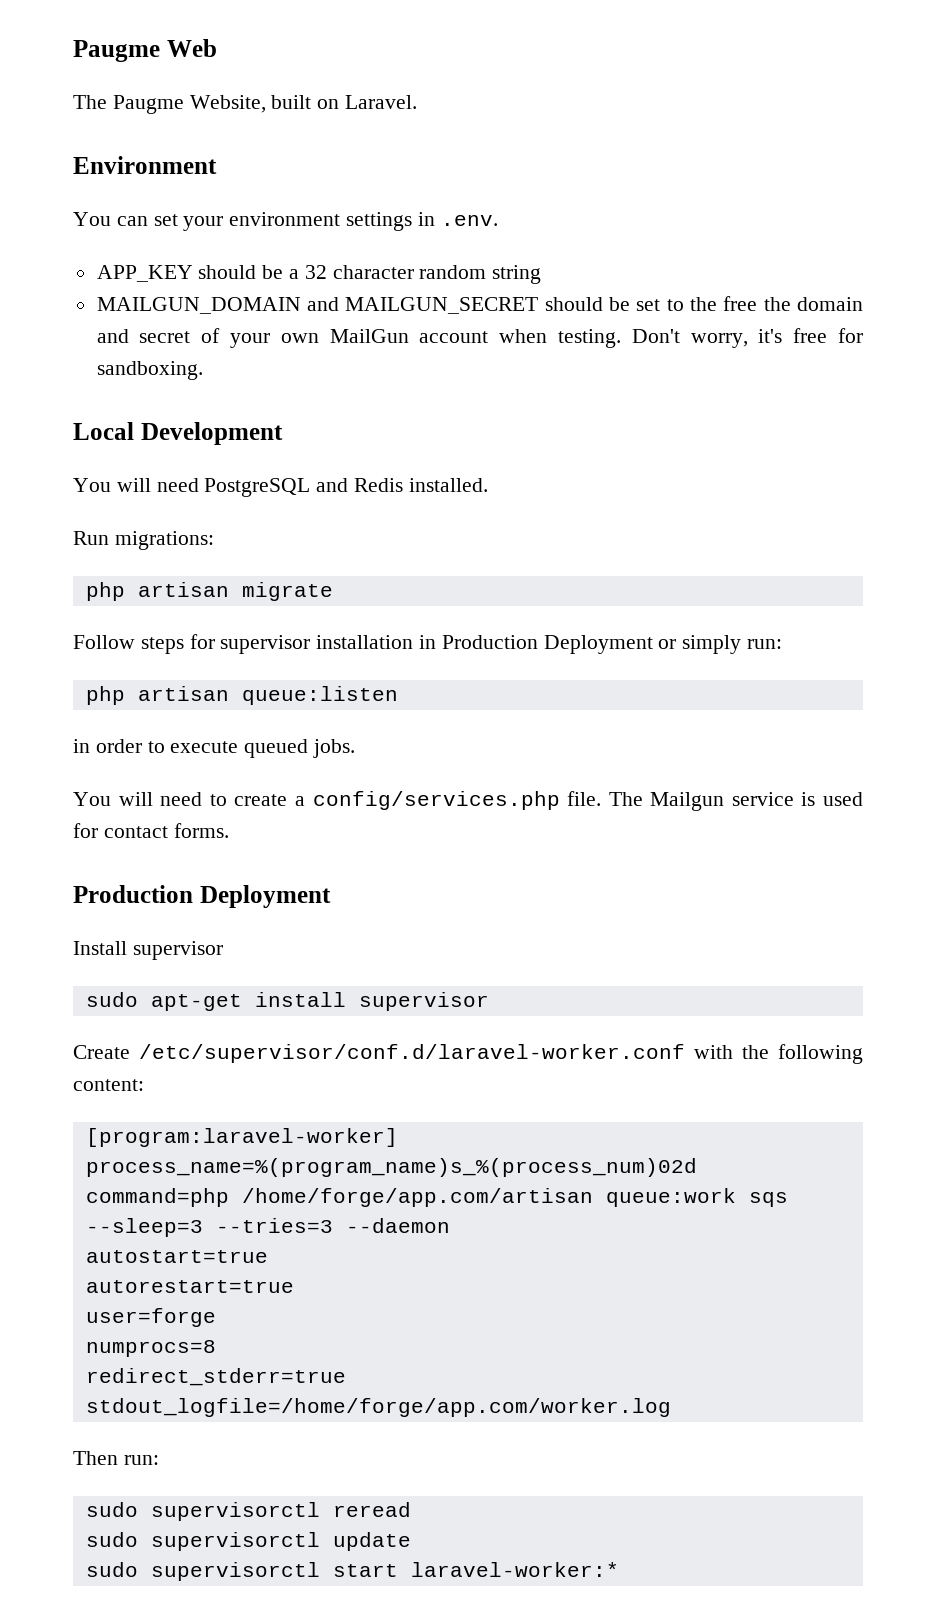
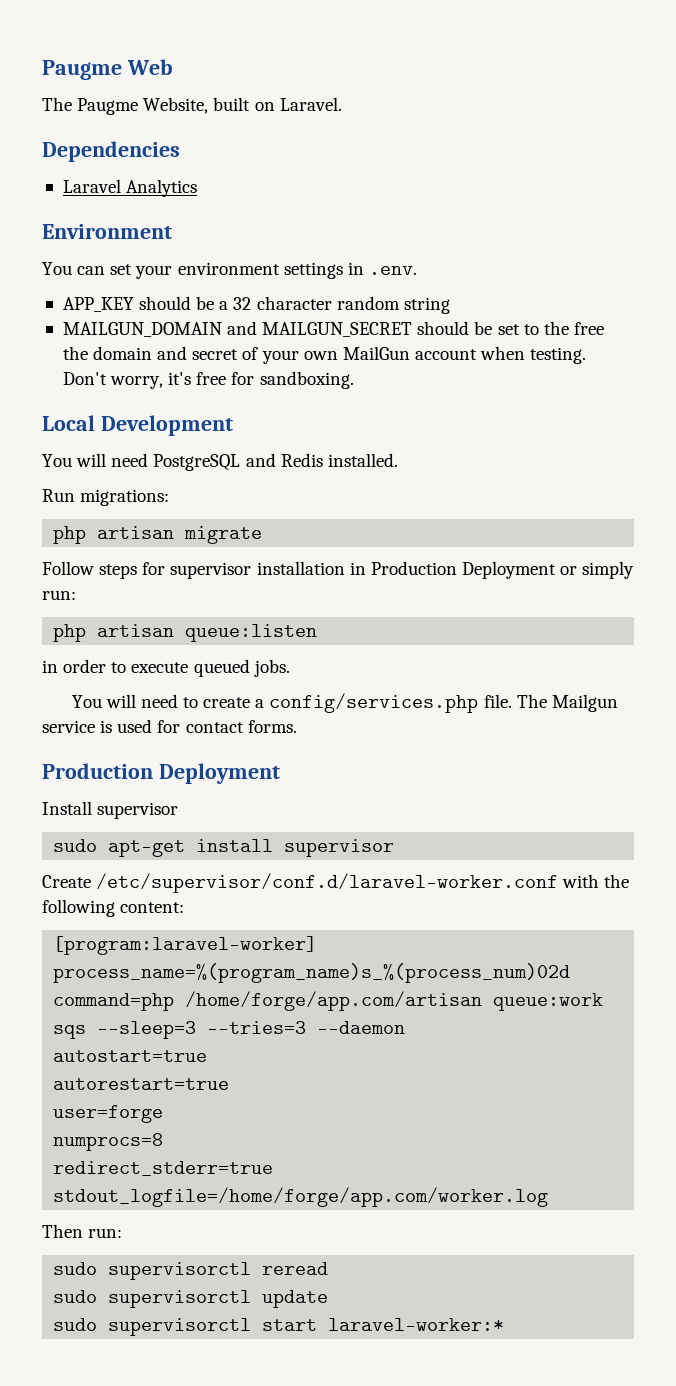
(418, 102) none -> [42,141,180,162] [62,179,198,197] // Dependencies // Laravel Analytics

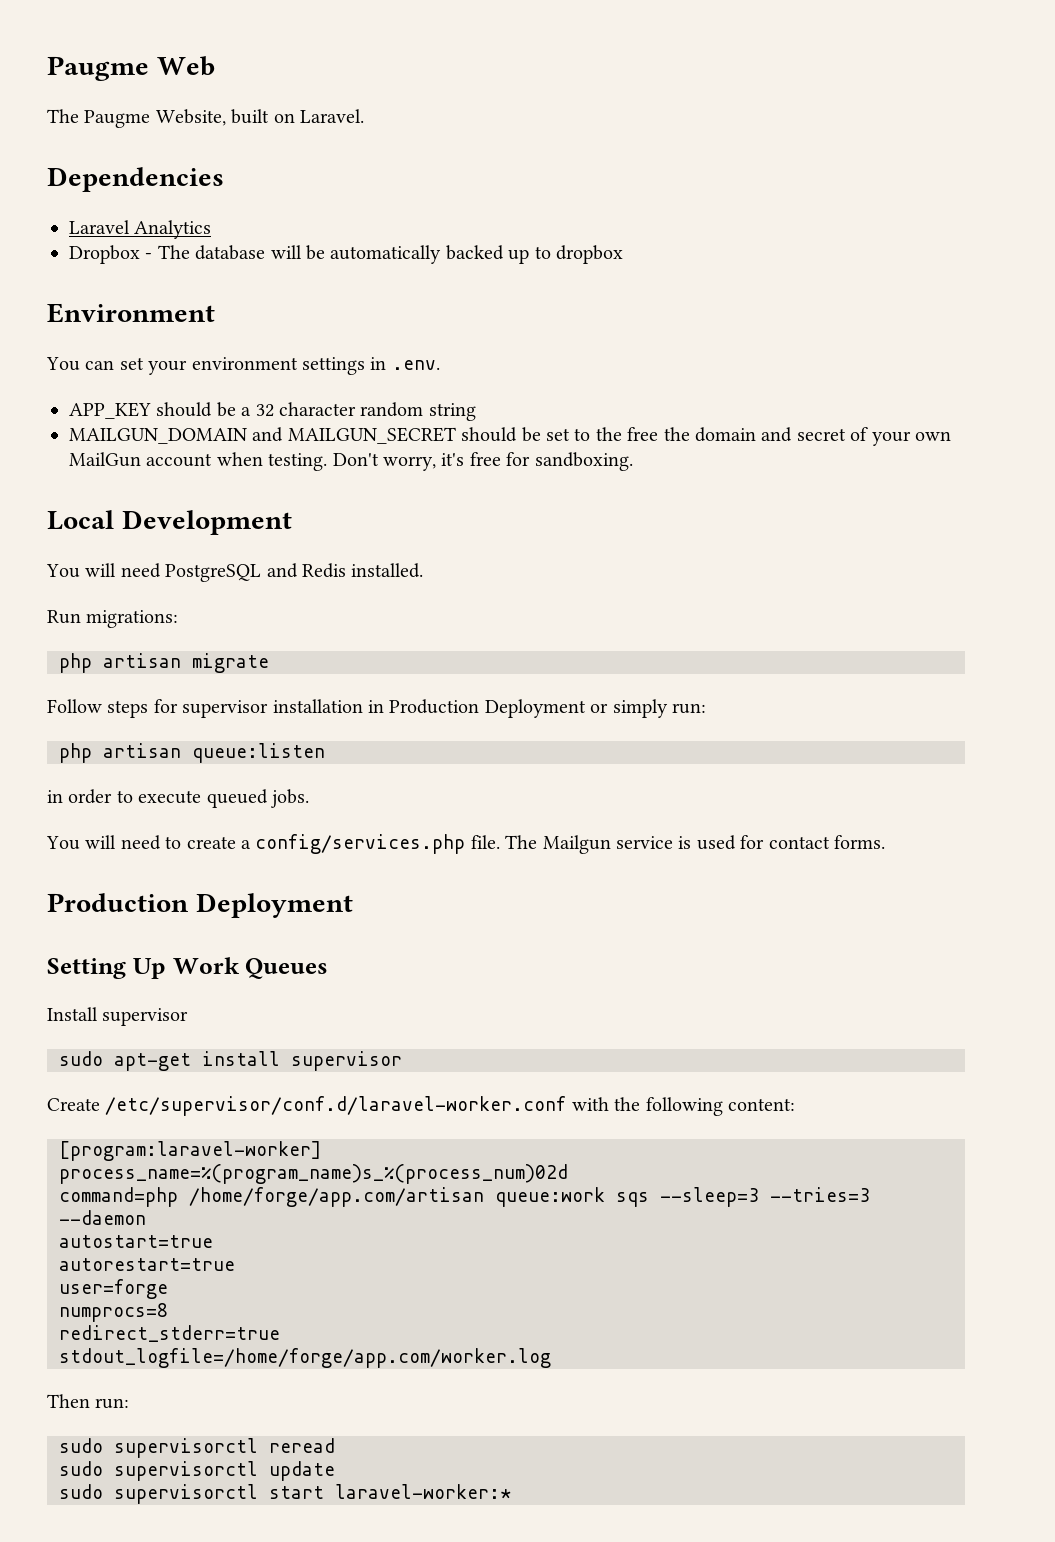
(198, 188) none -> [69,245,623,264] // Dropbox - The database will be automatically backed up to dropbox
(280, 773) none -> [47,957,329,979] // Setting Up Work Queues

